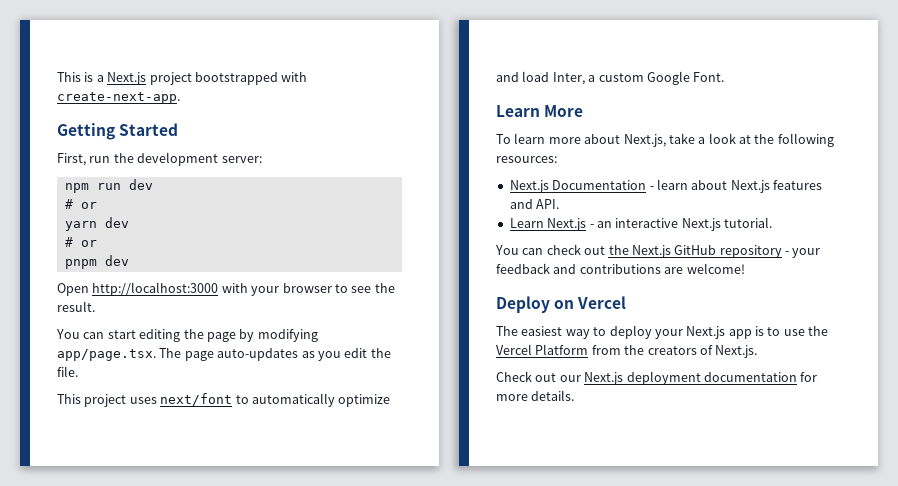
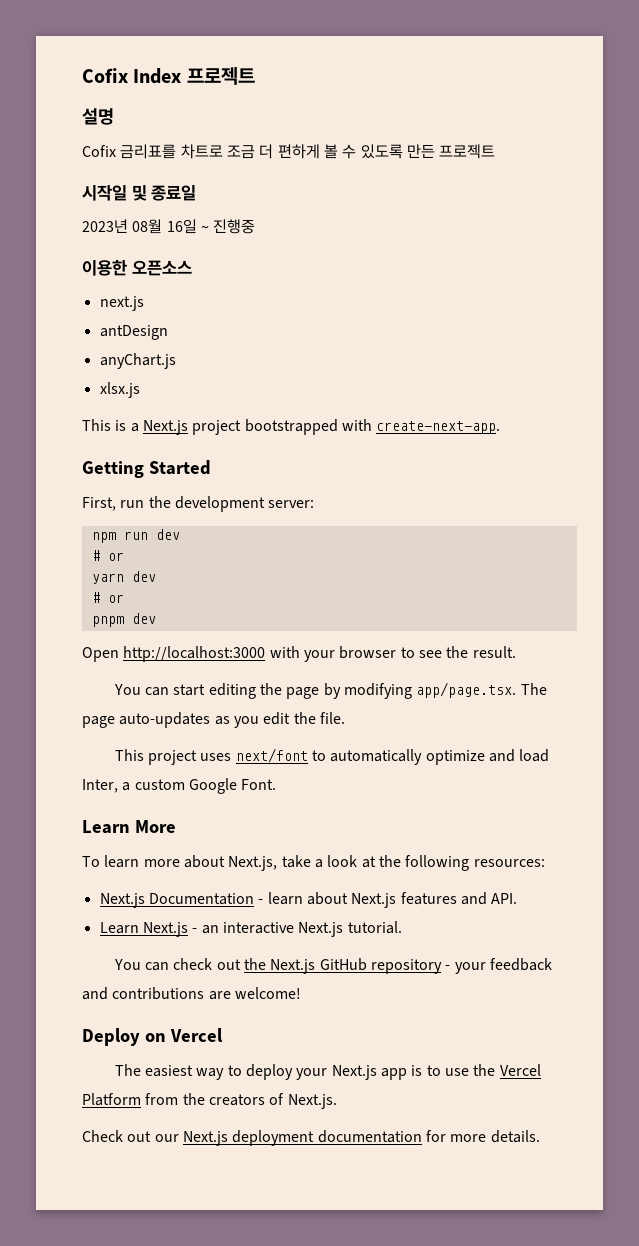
(57, 77) none -> [82,67,255,85] [82,108,114,125] [82,144,496,159] [82,185,197,201] [82,219,256,234] [82,260,192,276] [99,296,144,311] [99,325,168,340] [99,353,176,369] [99,382,140,398] Cofix Index 프로젝트 // 설명 // Cofix 금리표를 차트로 조금 더 편하게 볼 수 있도록 만든 프로젝트 // 시작일 및 종료일 // 2023년 08월 16일 ~ 진행중 // 이용한 오픈소스 // next.js // antDesign // anyChart.js // xlsx.js //

